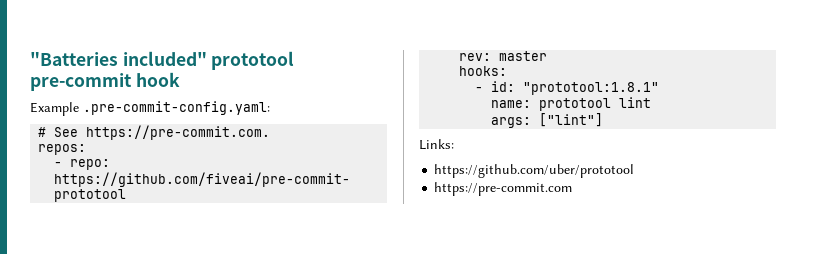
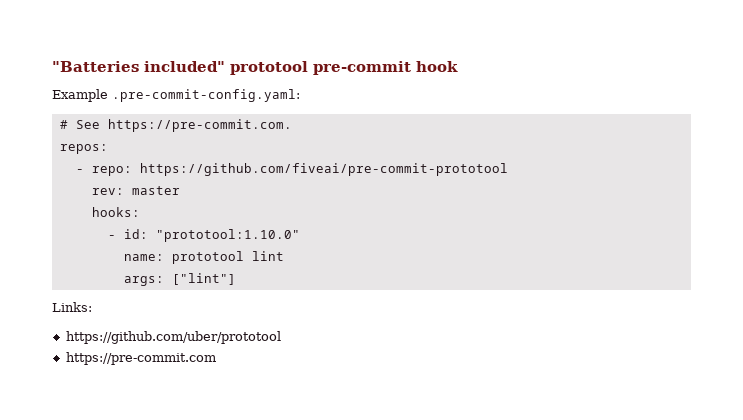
[523,82,660,95] "prototool:1.8.1" -> [155,229,300,242] "prototool:1.10.0"

